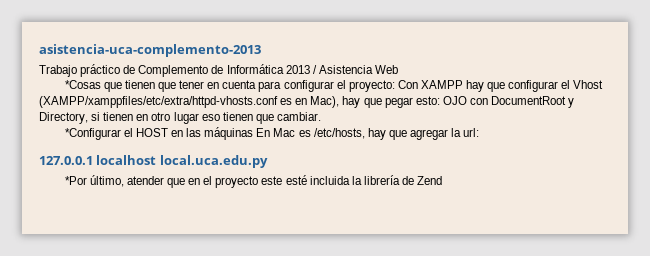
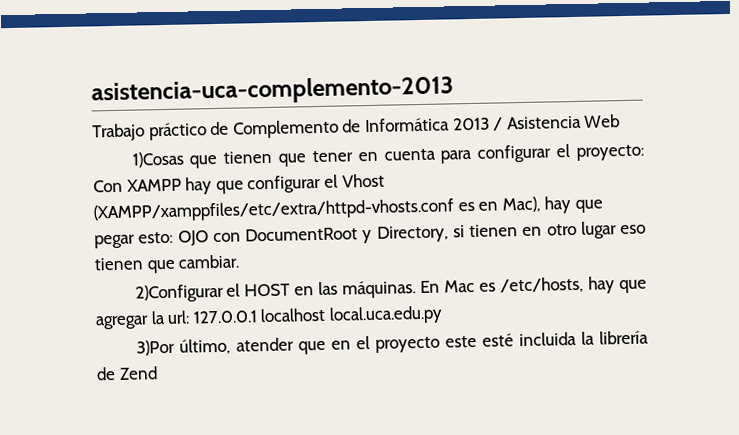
[64,80,101,89] *Cosas -> [131,151,184,168] 1)Cosas
[64,128,121,140] *Configurar -> [134,283,224,303] 2)Configurar
[204,127,254,140] máquinas -> [342,280,417,299] máquinas.
(480, 132) // -> (191, 317) none
[64,176,87,185] *Por -> [135,339,175,356] 3)Por

